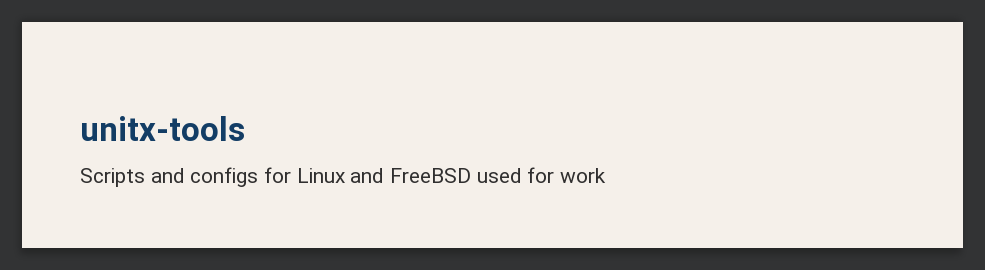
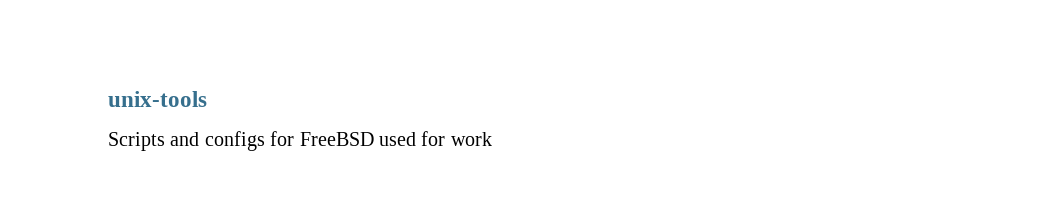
[80,116,245,141] unitx-tools -> [108,91,207,107] unix-tools
[296,168,385,183] Linux and -> (295, 138) none

